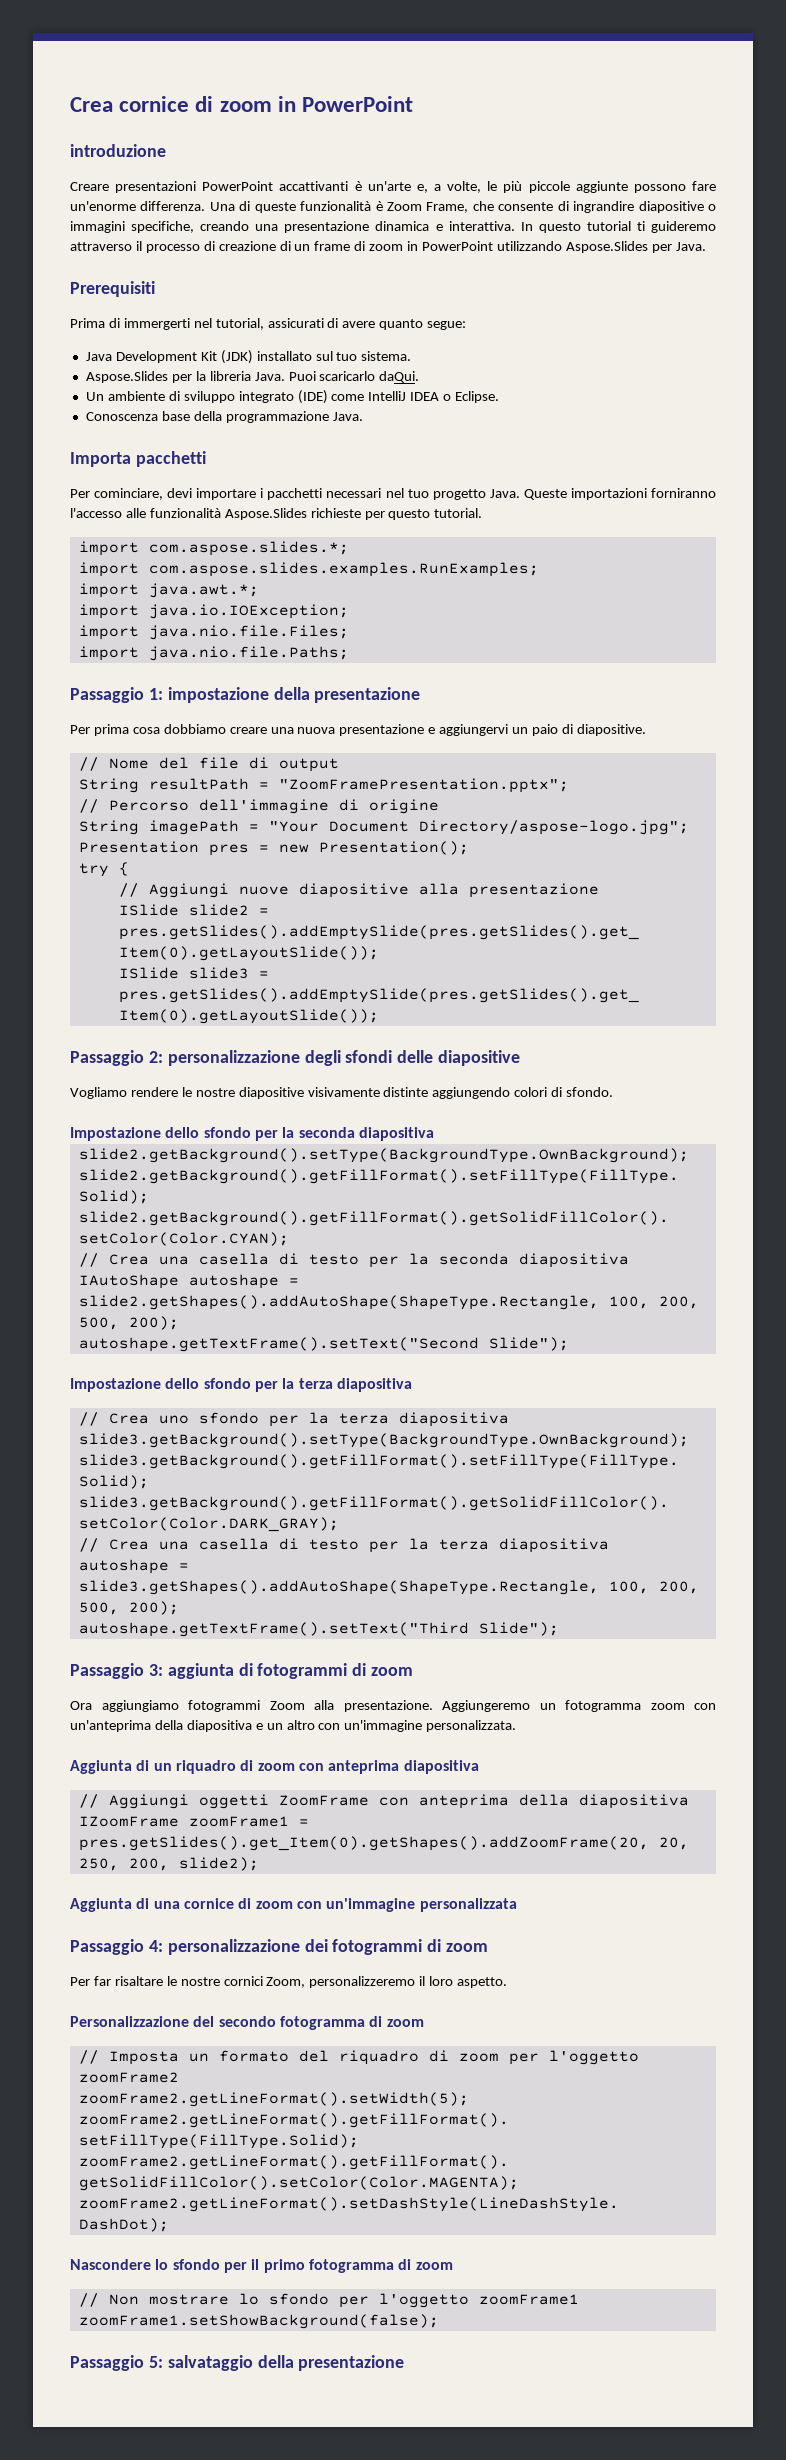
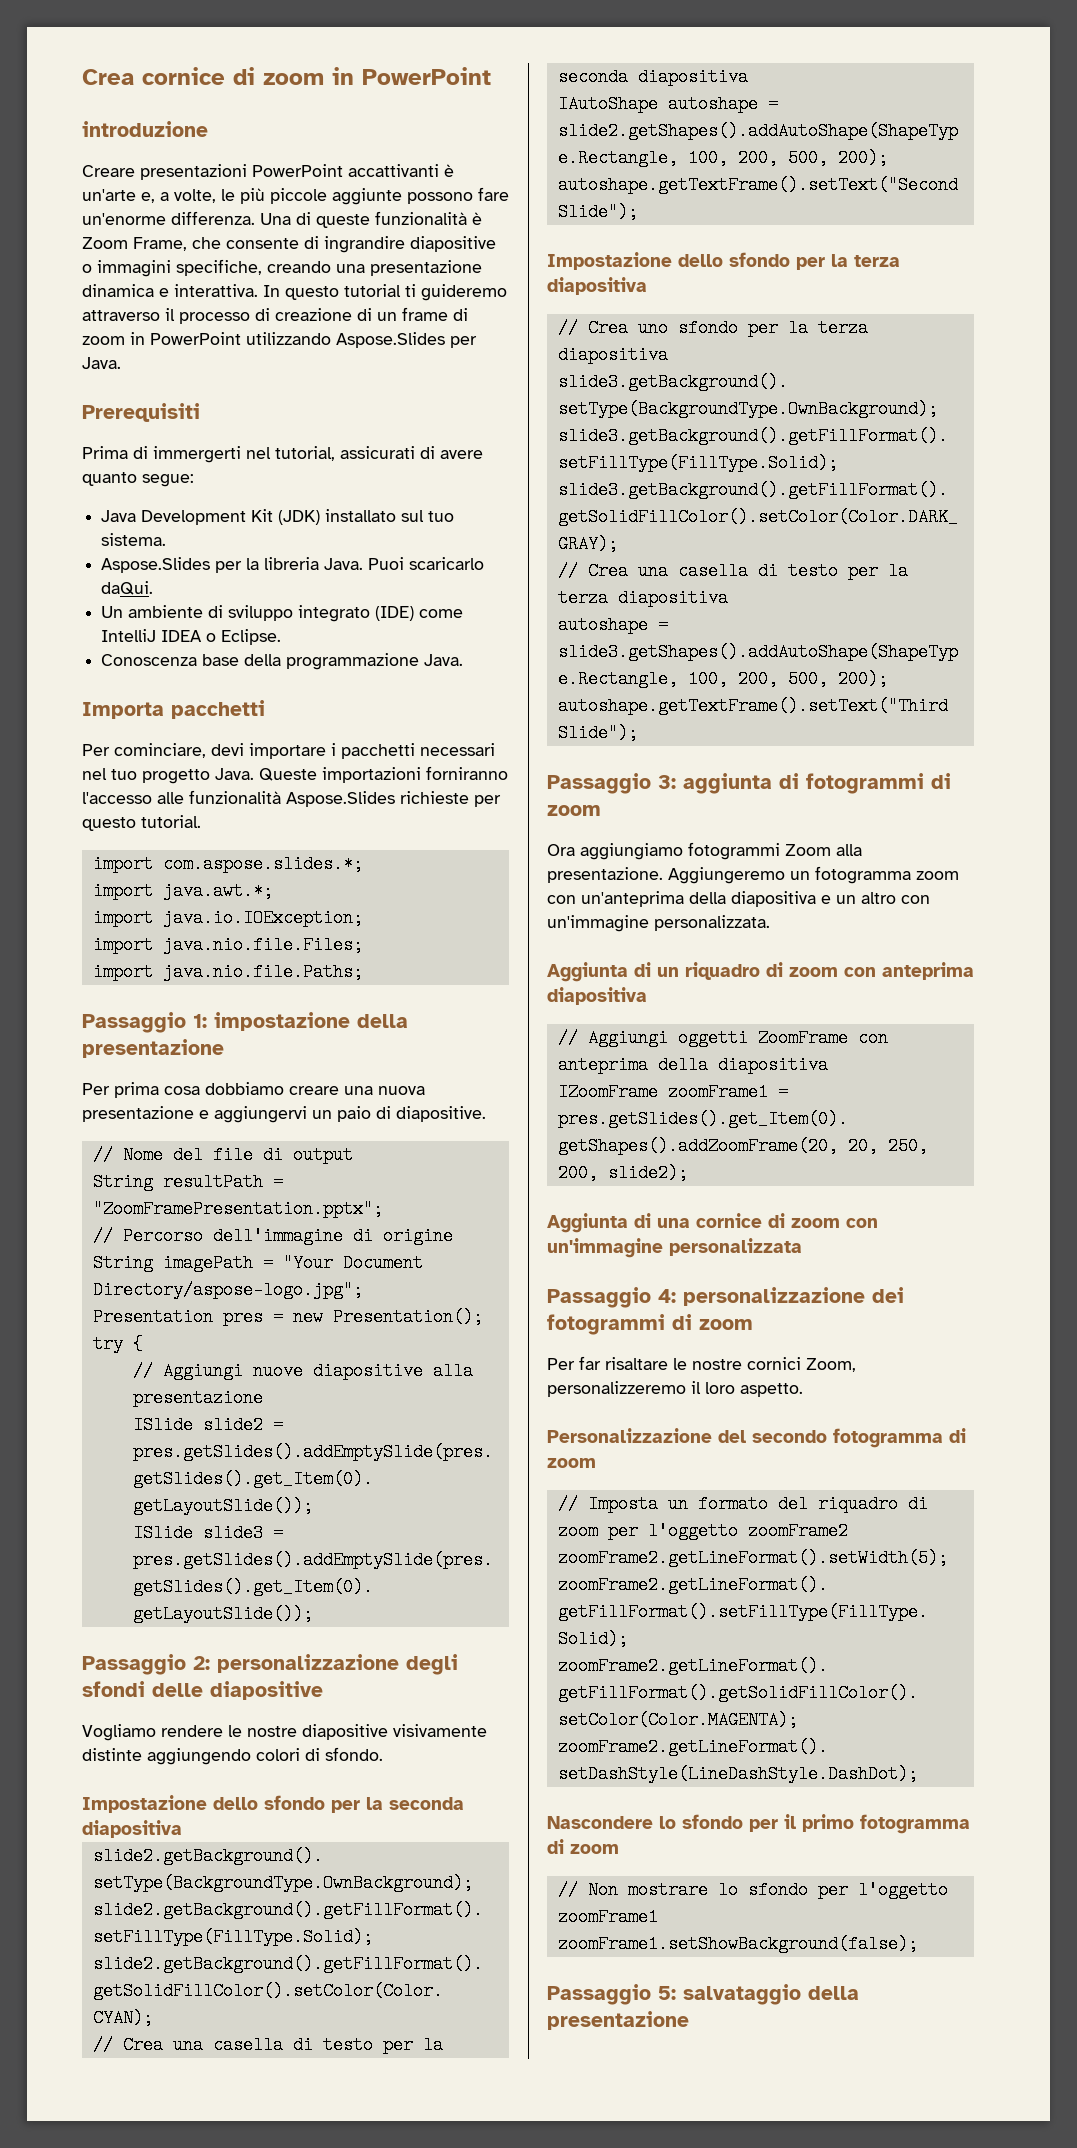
[78,562,539,577] // import com.aspose.slides.examples.RunExamples; -> (363, 864) none

